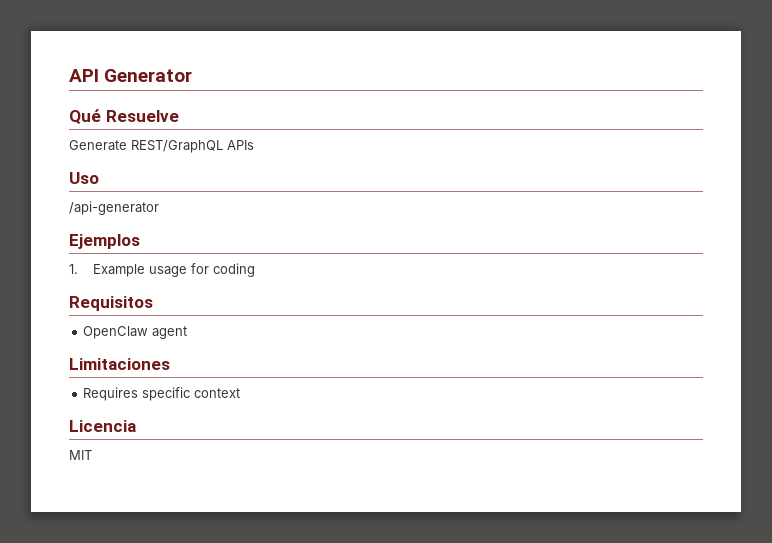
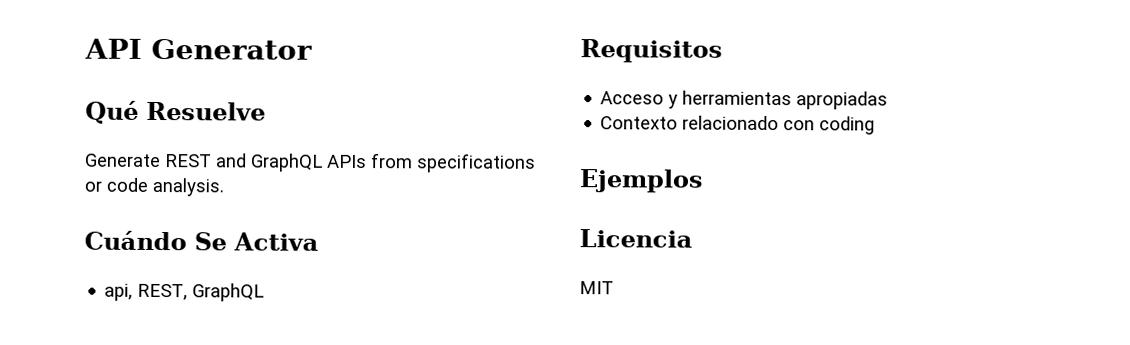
[131,140,254,153] [69,172,99,184] [69,201,159,215] [69,234,140,249] [69,263,256,277] [69,296,153,311] [83,326,188,339] [69,358,170,370] [83,387,241,401] REST/GraphQL APIs // Uso // /api-generator // Ejemplos // 1. Example usage for coding // Requisitos // OpenClaw agent // Limitaciones // Requires specific context -> [165,153,536,173] [84,177,224,197] [84,230,319,251] [104,283,265,302] [580,39,723,63] [600,90,889,110] [600,115,876,135] [579,169,704,193] REST and GraphQL APIs from specifications or code analysis. // Cuándo Se Activa // api, REST, GraphQL // Requisitos // Acceso y herramientas apropiadas // Contexto relacionado con coding // Ejemplos

